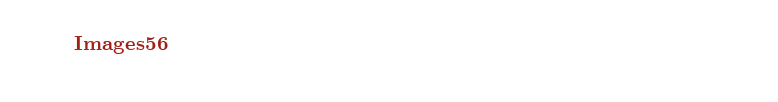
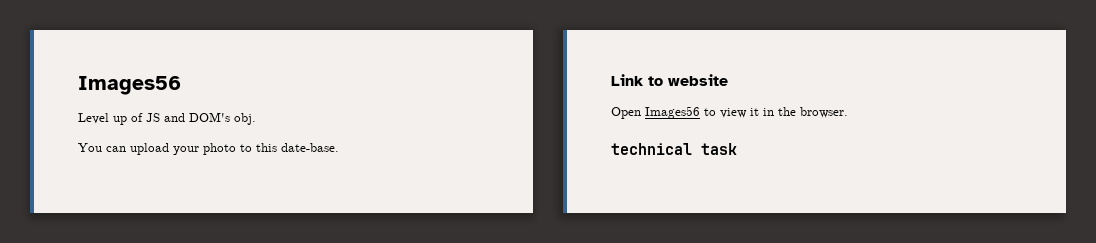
[74,36,169,54] Images56 -> [78,76,181,95] [78,112,256,125] [78,143,339,155] [611,74,728,86] [611,106,848,119] [611,143,737,155] Images56 // Level up of JS and DOM's obj. // You can upload your photo to this date-base. // Link to website // Open Images56 to view it in the browser. // technical task

